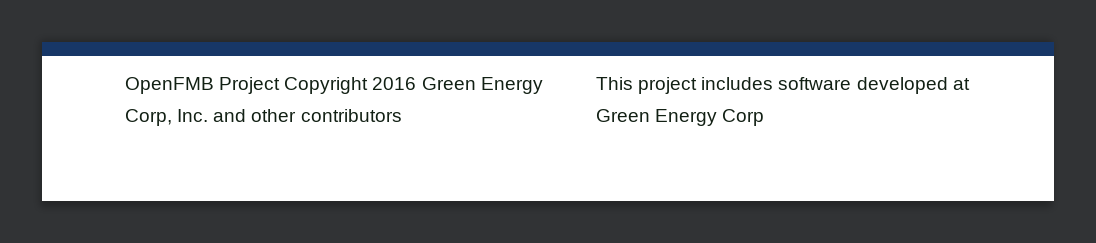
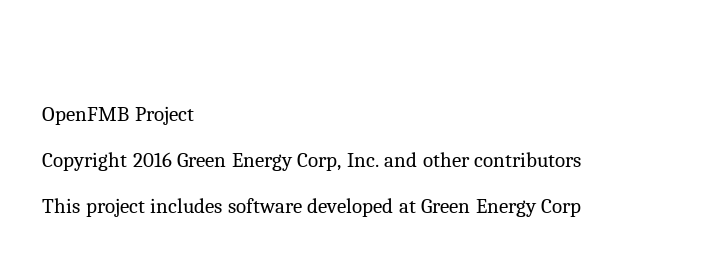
(281, 85) none -> (194, 115) //

